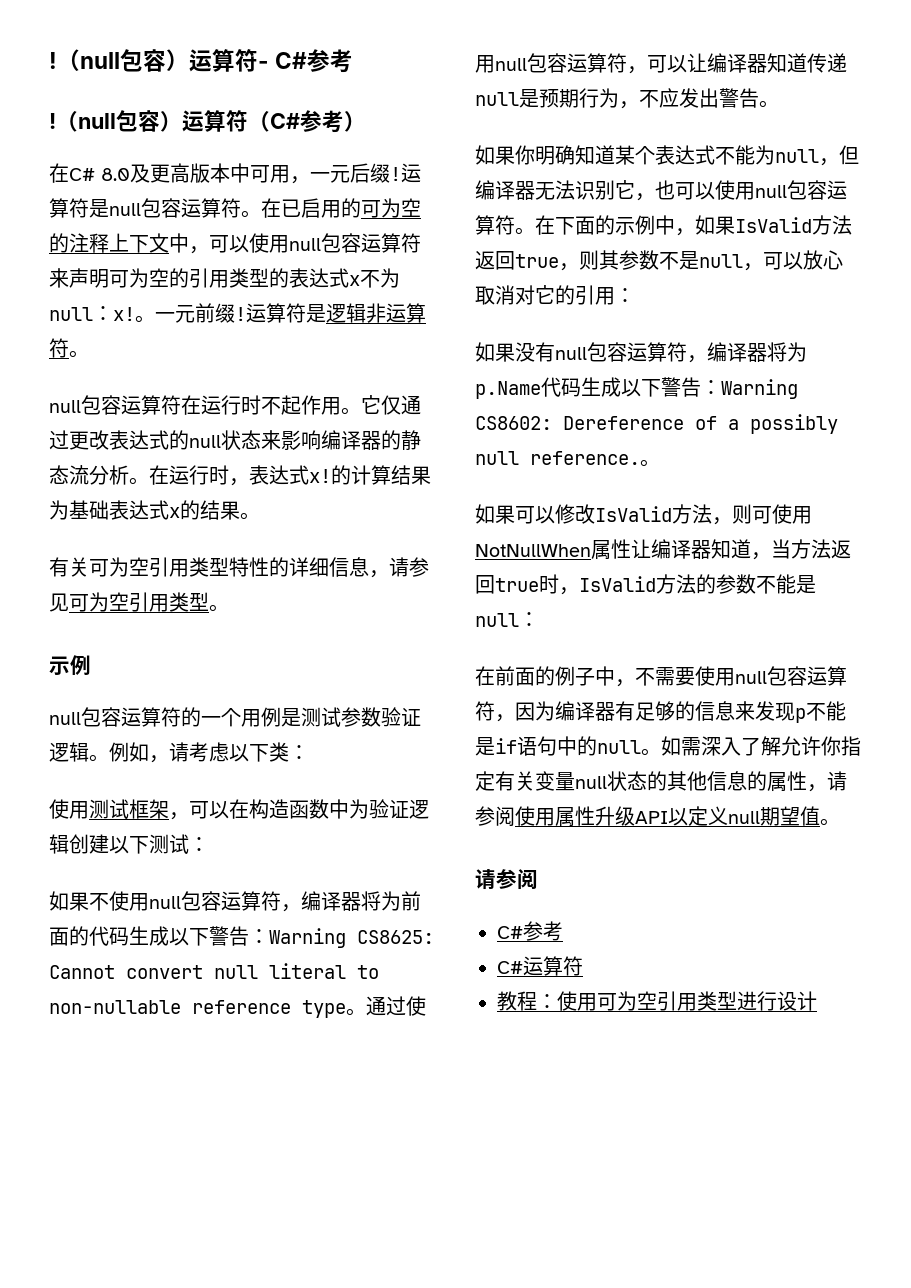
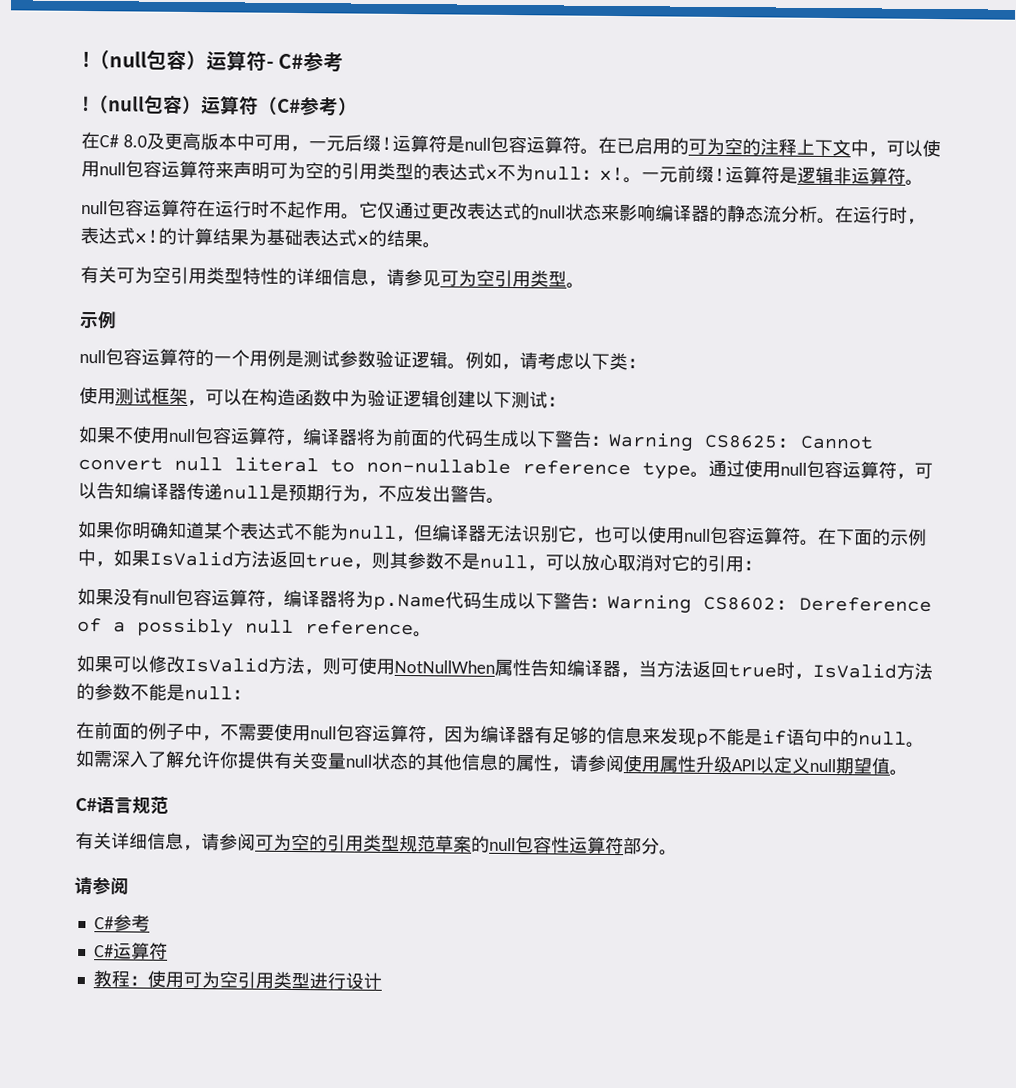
[687,53,807,73] 让编译器知道 -> [96,482,187,500] 告知编译器
[530,451,640,465] reference. -> [305,620,414,636] reference
[631,539,751,559] 让编译器知道 -> [530,659,621,678] 告知编译器
[841,736,861,756] [475,771,495,791] 指定 -> [237,751,275,769] 提供
(840, 822) none -> [75,795,169,815] [75,831,678,856] // C#语言规范 // 有关详细信息，请参阅可为空的引用类型规范草案的null包容性运算符部分。

